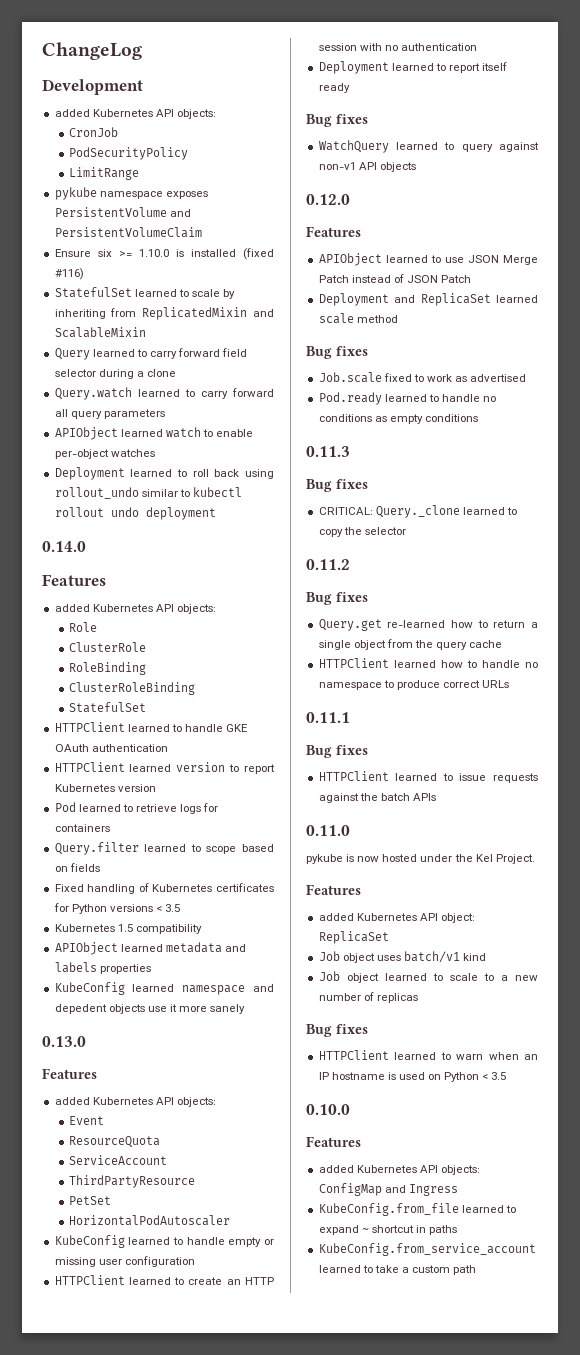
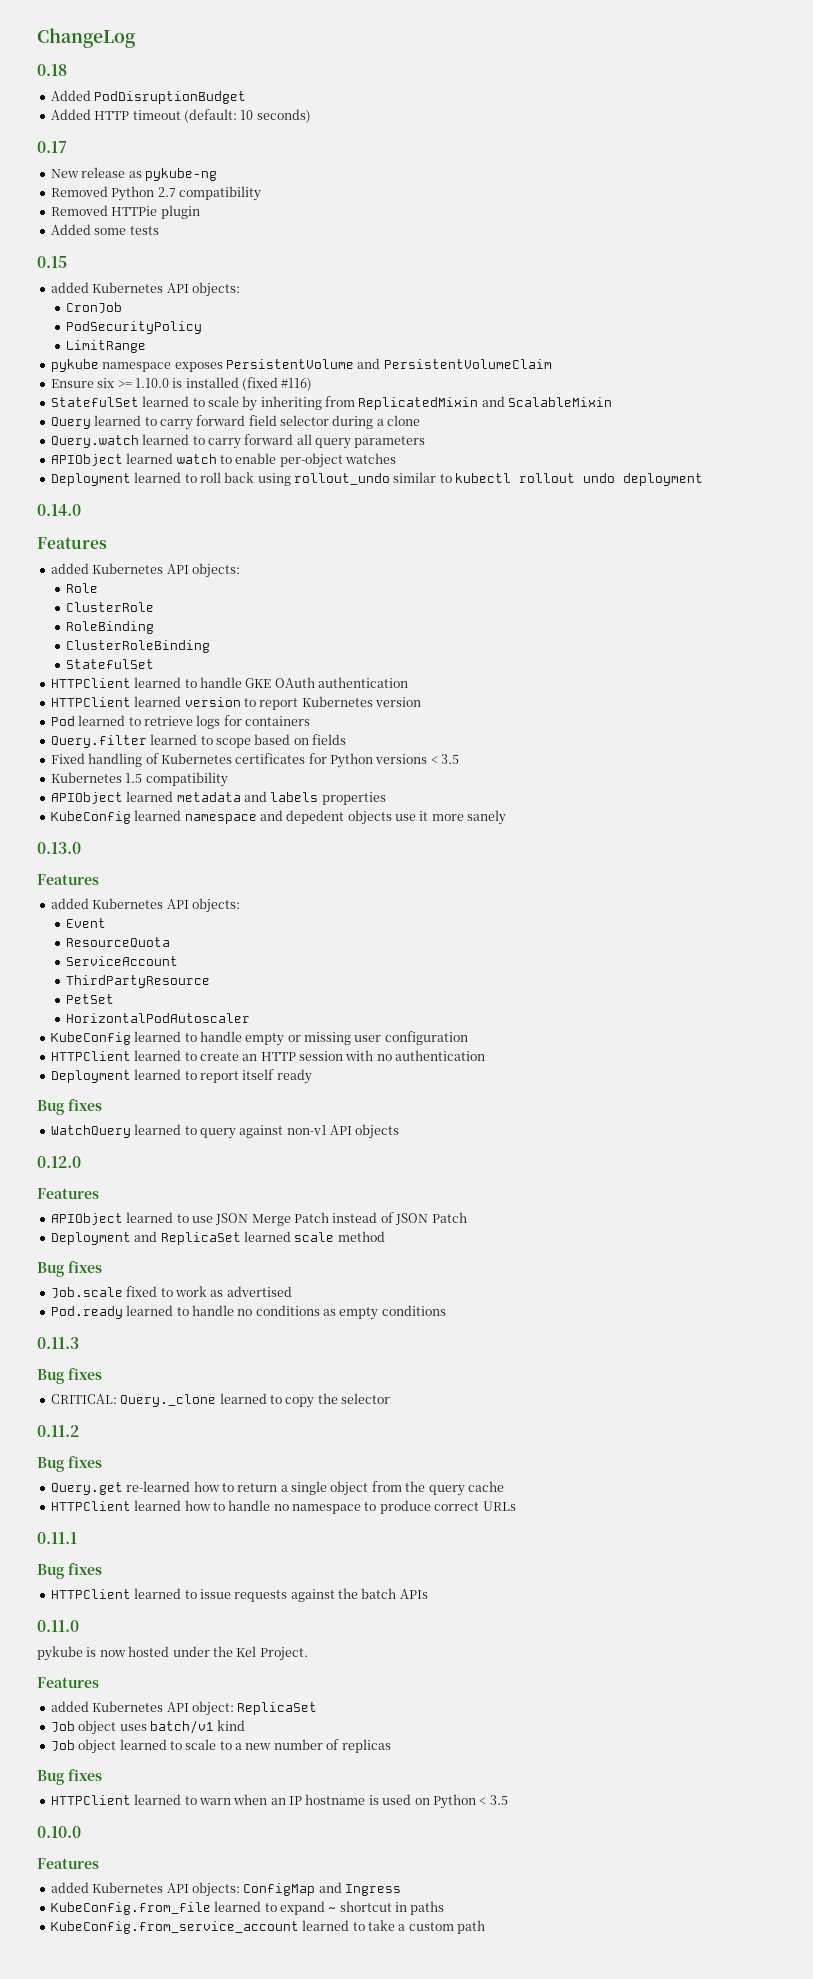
[42,79,143,95] Development -> [37,64,67,76] [50,90,247,104] [50,109,311,123] [37,141,67,153] [50,167,217,181] [50,186,261,201] [50,205,200,219] [50,224,159,235] [37,256,67,268] 0.18 // Added PodDisruptionBudget // Added HTTP timeout (default: 10 seconds) // 0.17 // New release as pykube-ng // Removed Python 2.7 compatibility // Removed HTTPie plugin // Added some tests // 0.15

